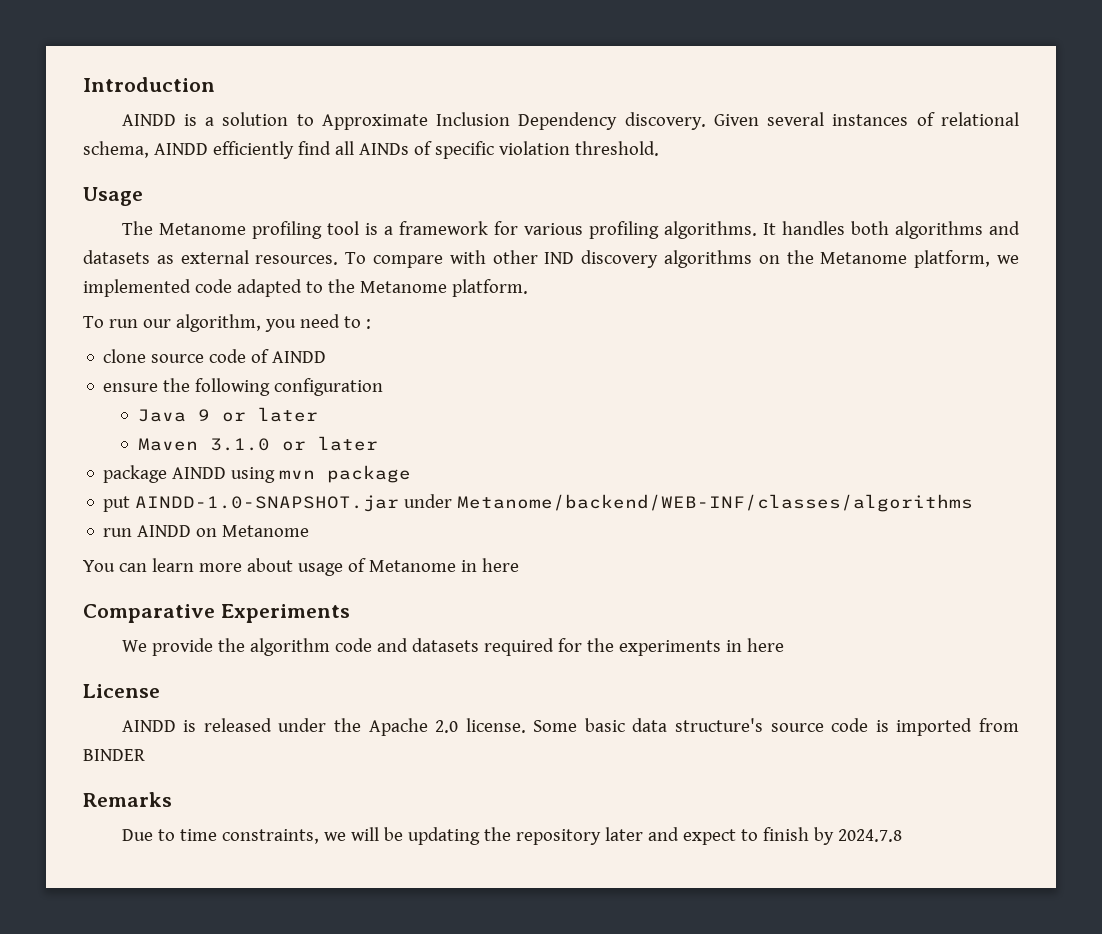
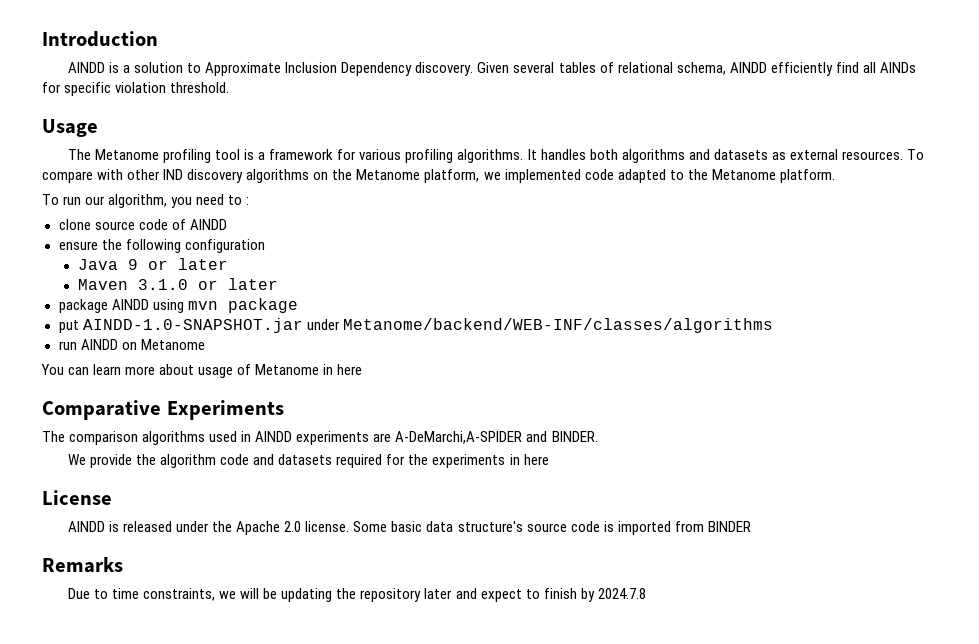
[832,114,909,126] instances -> [558,62,596,73] tables
[413,141,432,155] of -> [42,82,61,93] for
(350, 613) none -> [42,431,598,445] // The comparison algorithms used in AINDD experiments are A-DeMarchi,A-SPIDER and BINDER.

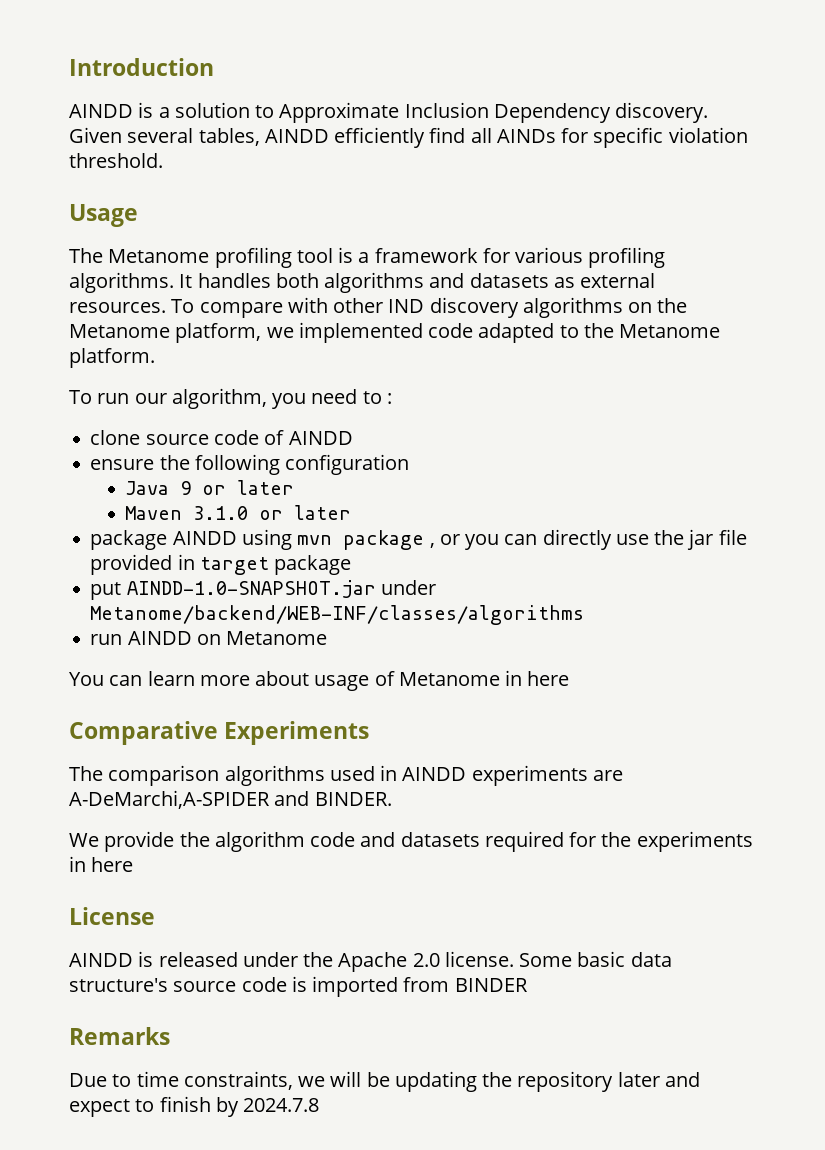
[558,62,726,75] tables of relational schema, -> [198,128,260,146] tables,
(298, 305) none -> [429,529,747,550] [90,554,352,575] , or you can directly use the jar file provided in target package

